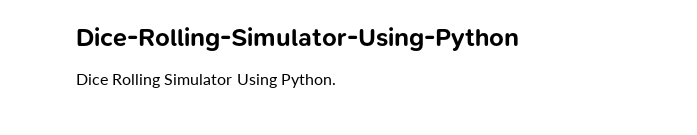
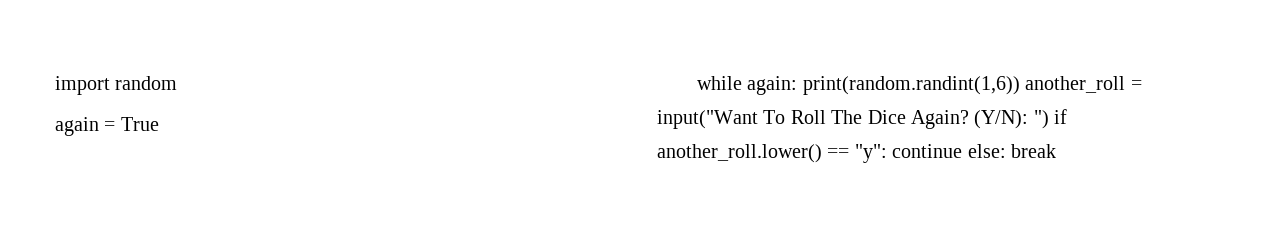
[76,27,519,51] [76,74,336,88] Dice-Rolling-Simulator-Using-Python // Dice Rolling Simulator Using Python. -> [55,76,178,95] [55,117,159,136] [696,76,1142,95] [657,109,1068,129] [657,144,1056,163] import random // again = True // while again: print(random.randint(1,6)) another_roll = input("Want To Roll The Dice Again? (Y/N): ") if another_roll.lower() == "y": continue else: break

